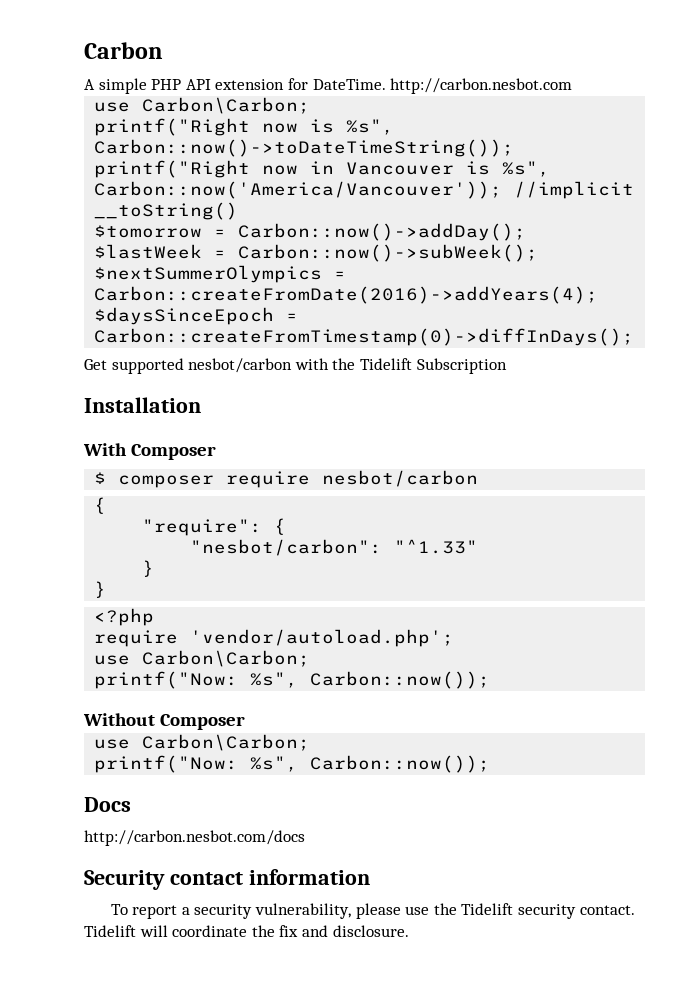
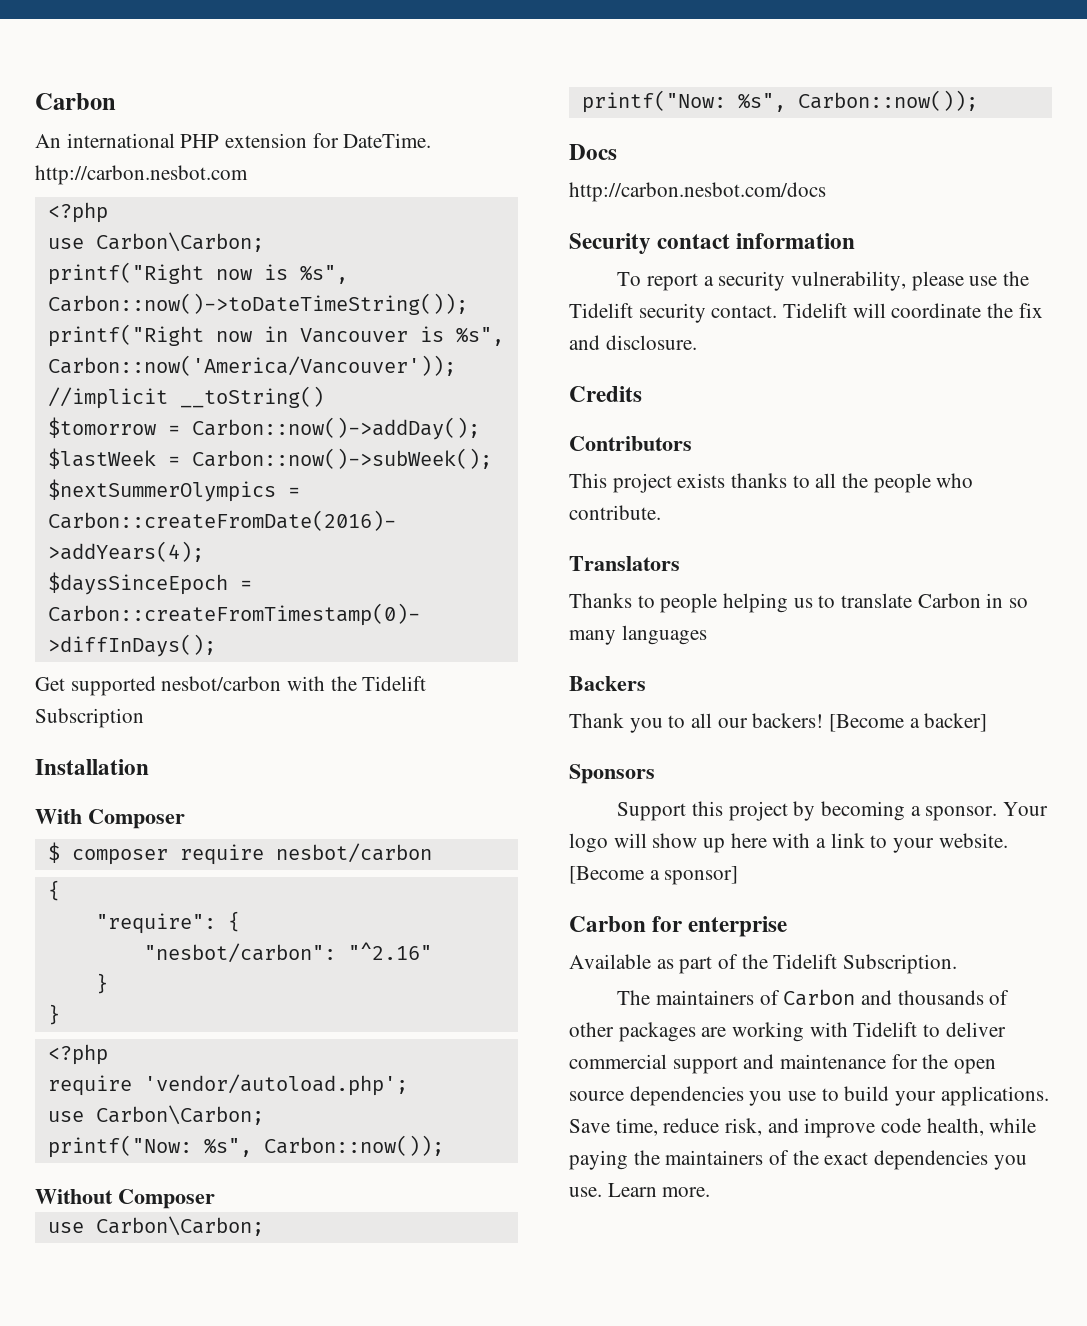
[84,78,211,94] A simple PHP API -> [35,133,220,148] An international PHP
(573, 86) none -> [47,202,108,223] // <?php
[394,539,479,554] "^1.33" -> [347,942,432,960] "^2.16"
(409, 931) none -> [569,386,642,402] [569,436,692,451] [569,473,974,493] [569,505,661,520] [569,556,680,571] [569,593,1029,613] [569,625,707,645] [569,676,646,691] [569,713,988,733] [569,764,655,784] [617,801,1049,821] [569,833,1008,853] [569,866,739,885] [569,916,788,937] [569,954,958,974] [617,989,1010,1006] [569,1022,1006,1042] [569,1054,997,1074] [569,1086,1049,1106] [569,1118,1037,1138] [569,1150,1027,1170] [569,1183,711,1197] // Credits // Contributors // This project exists thanks to all the people who contribute. // Translators // Thanks to people helping us to translate Carbon in so many languages // Backers // Thank you to all our backers! [Become a backer] // Sponsors // Support this project by becoming a sponsor. Your logo will show up here with a link to your website. [Become a sponsor] // Carbon for enterprise // Available as part of the Tidelift Subscription. // The maintainers of Carbon and thousands of other packages are working with Tidelift to deliver commercial support and maintenance for the open source dependencies you use to build your applications. Save time, reduce risk, and improve code health, while paying the maintainers of the exact dependencies you use. Learn more.

